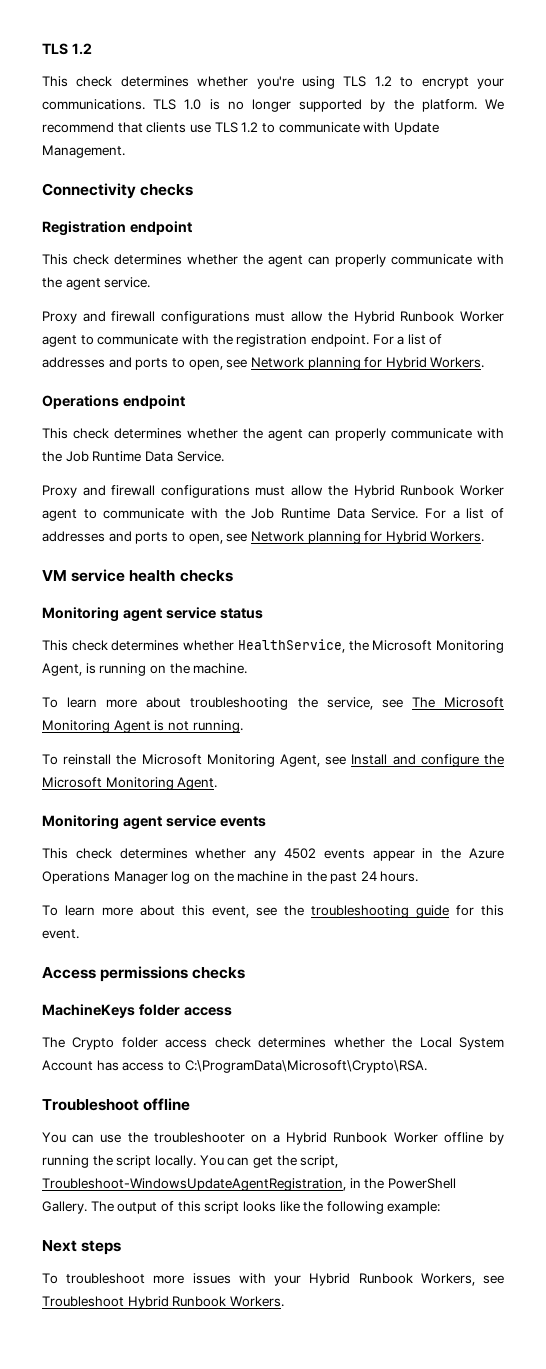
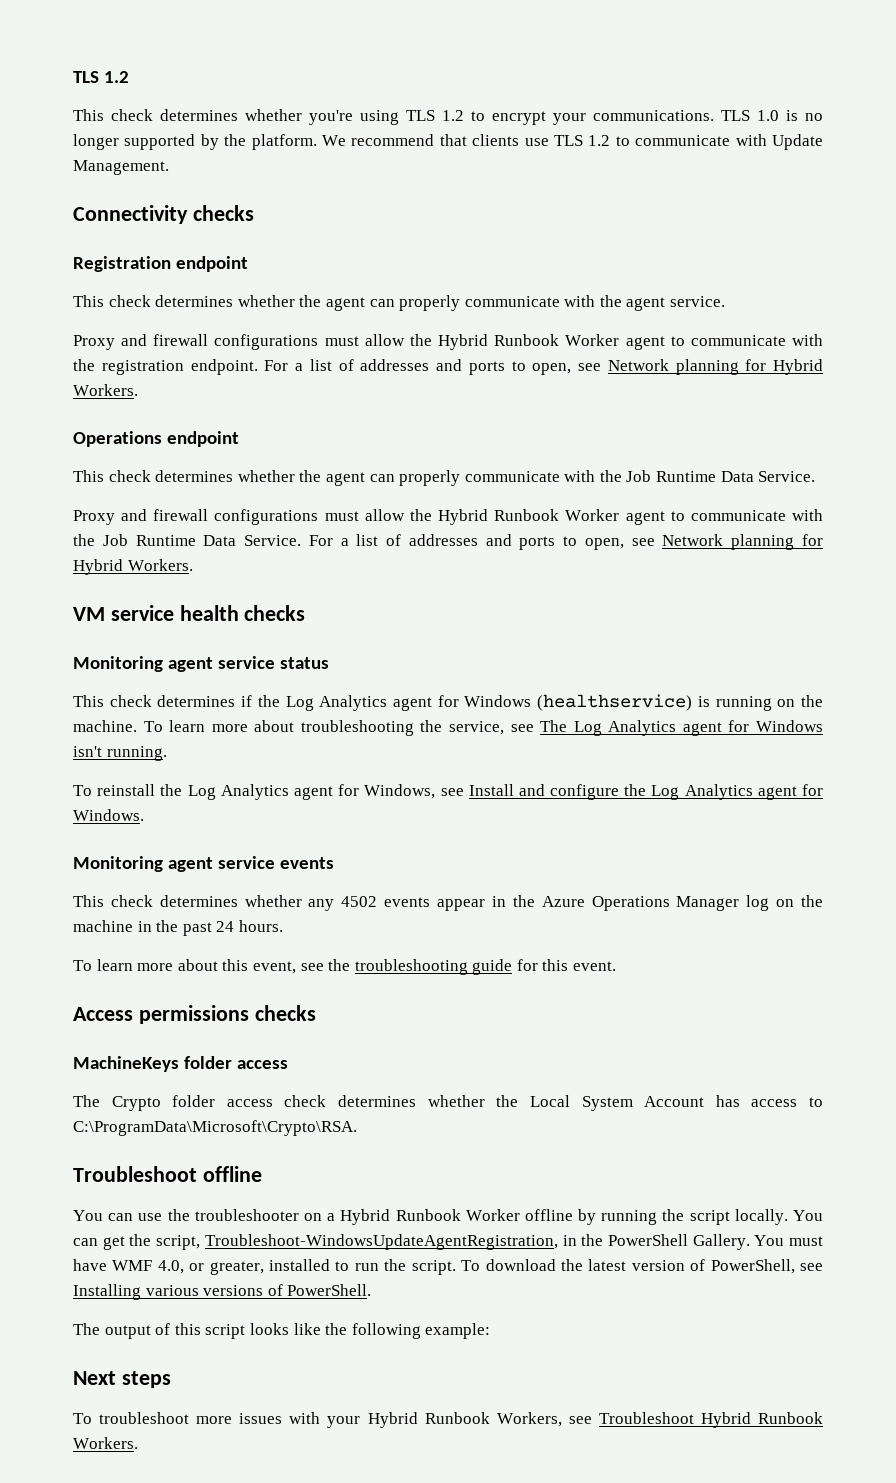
[183,639,505,653] [42,663,82,676] whether HealthService, the Microsoft Monitoring Agent, -> [241,694,693,711] if the Log Analytics agent for Windows (healthservice)
(248, 668) // -> (137, 726) none
[443,697,504,708] [42,720,189,733] Microsoft Monitoring Agent is not -> [573,720,823,736] [73,746,102,757] Log Analytics agent for Windows isn't
[141,754,320,767] Microsoft Monitoring Agent, -> [187,784,436,800] Log Analytics agent for Windows,
[42,777,218,790] Microsoft Monitoring Agent. -> [651,784,823,800] [73,809,144,821] Log Analytics agent for Windows.
(87, 1207) none -> [754,1235,824,1246] [73,1259,823,1275] [73,1284,372,1300] You must have WMF 4.0, or greater, installed to run the script. To download the latest version of PowerShell, see Installing various versions of PowerShell. //

